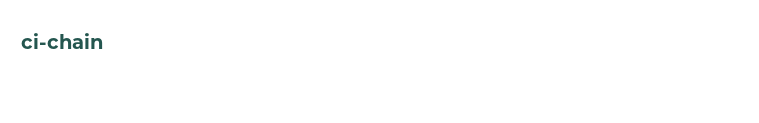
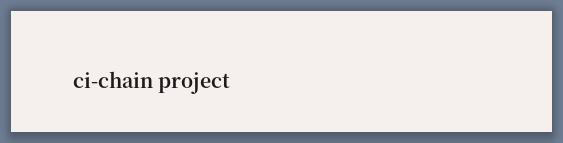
(103, 41) none -> [158,72,231,94] project

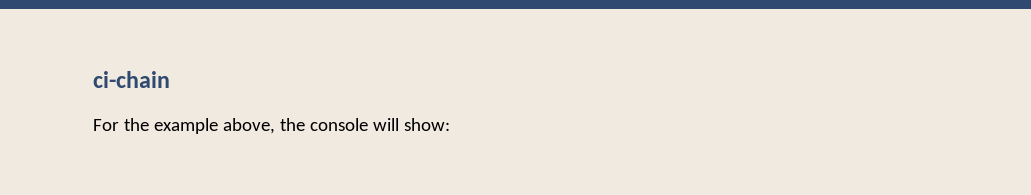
[158,72,231,94] project -> [93,118,450,134] // For the example above, the console will show:

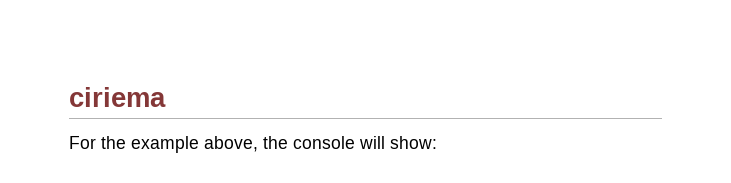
[93,71,170,88] ci-chain -> [69,87,166,107] ciriema

